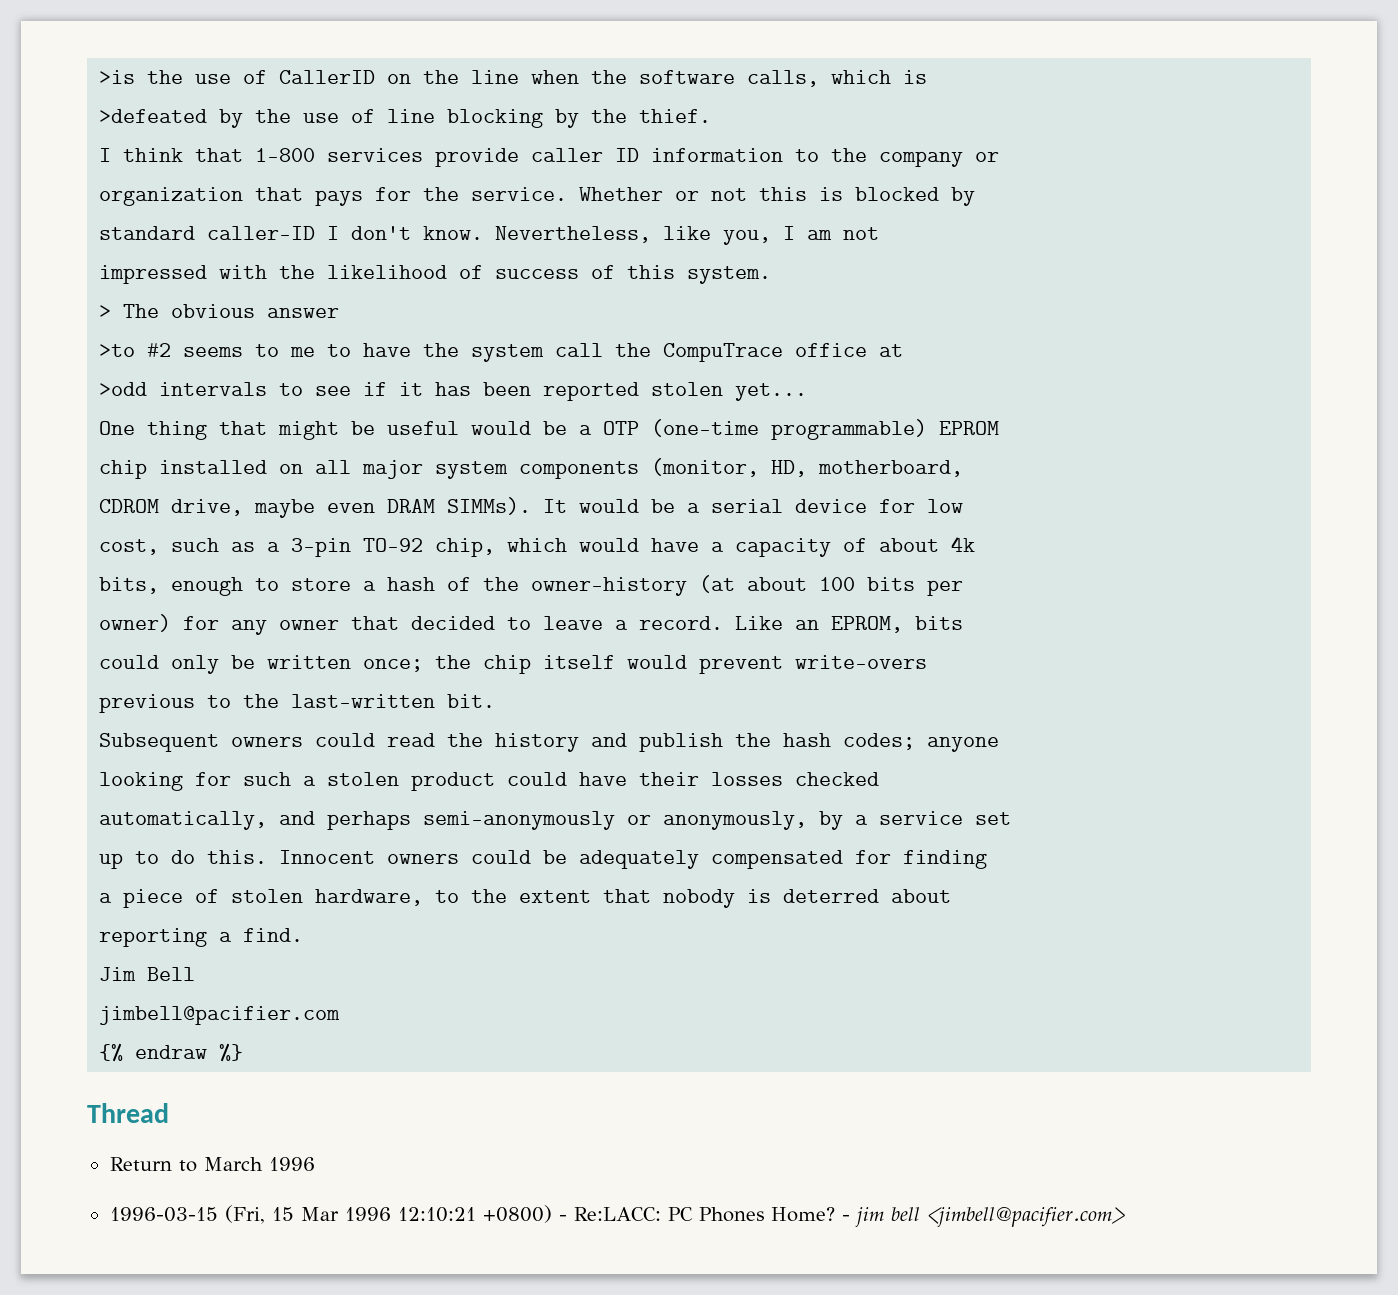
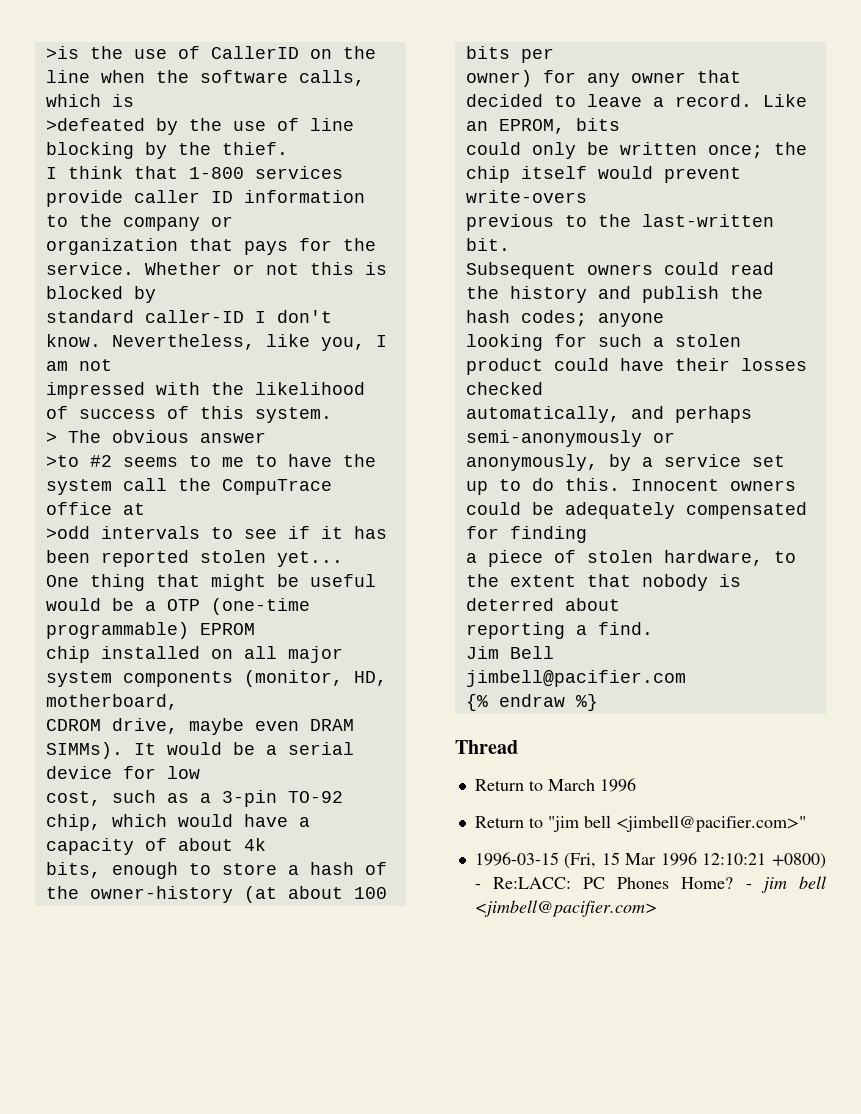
(315, 1164) none -> [474,815,806,832] // Return to "jim bell <jimbell@pacifier.com>"

